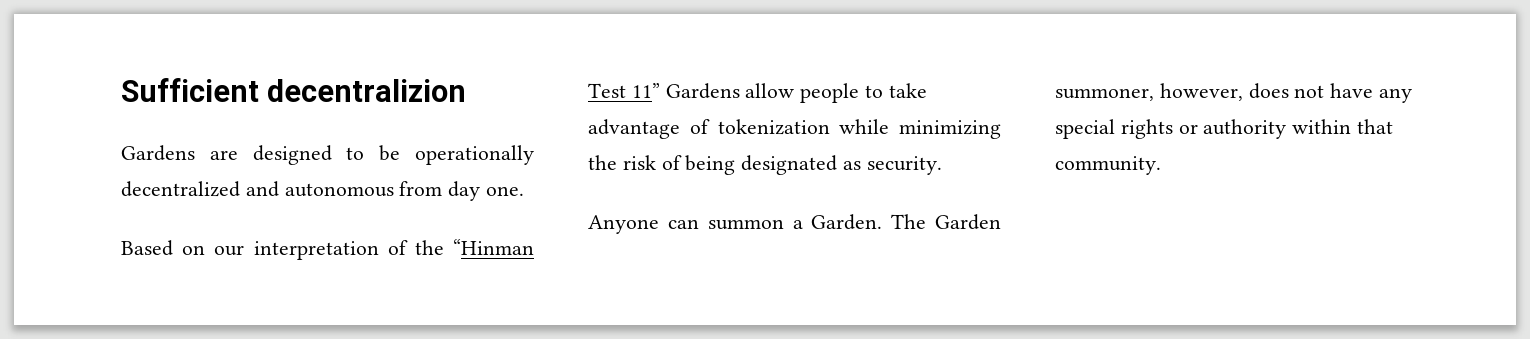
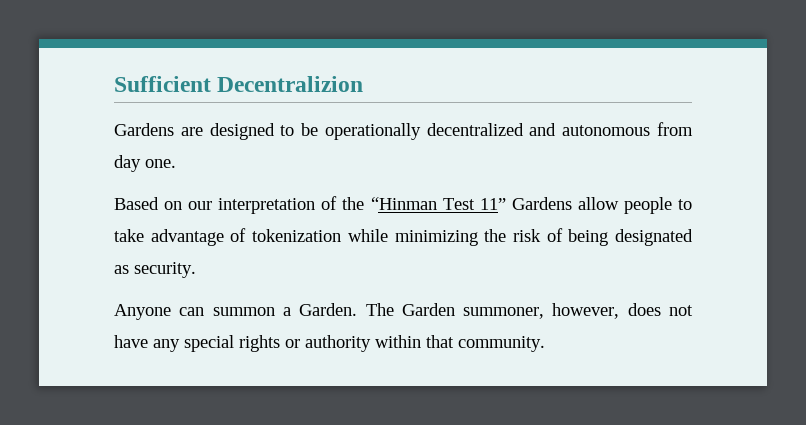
[267,79,467,102] decentralizion -> [217,76,364,92] Decentralizion

